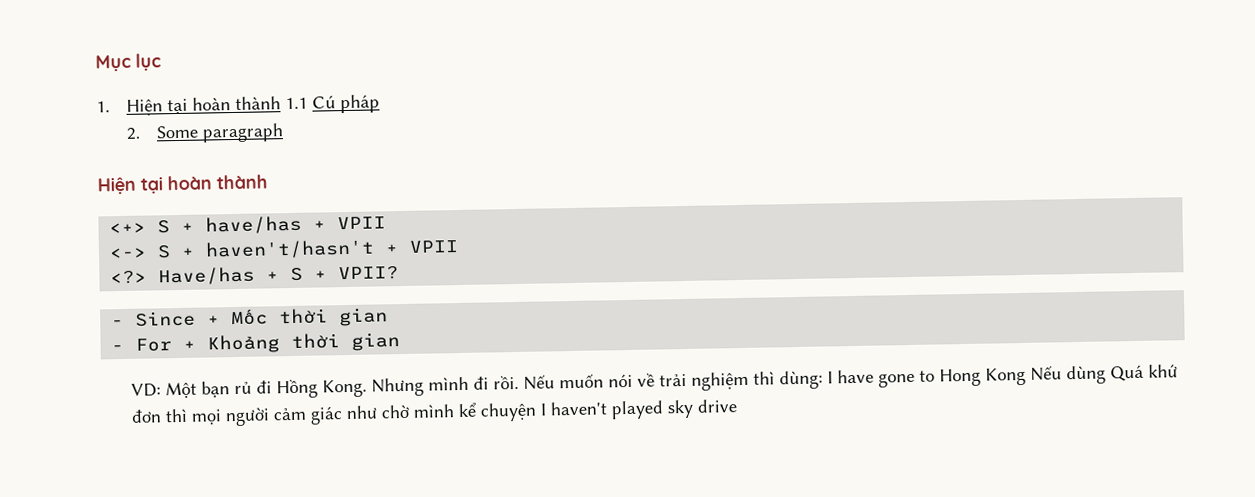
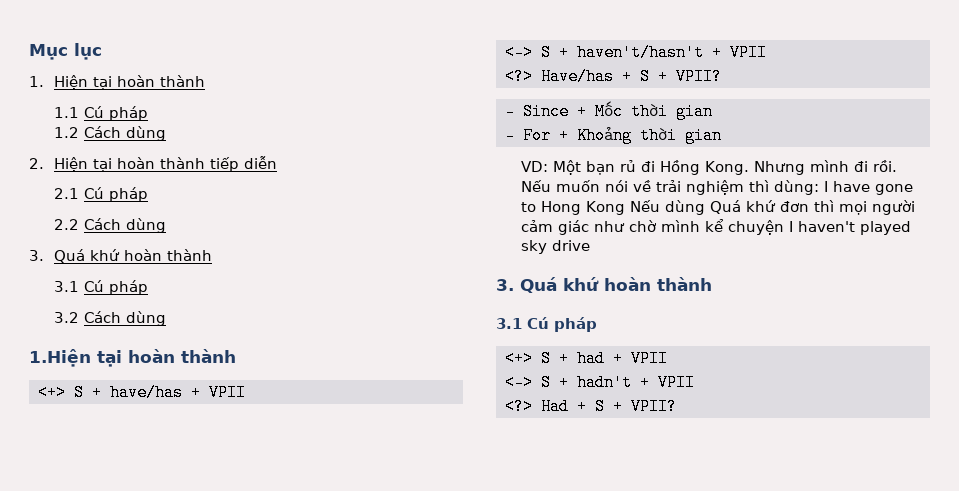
(281, 103) none -> (206, 81) //
[125,123,284,143] [97,176,136,195] 2. Some paragraph // Hiện -> [54,126,167,141] [29,156,278,172] [54,187,149,202] [54,218,167,233] [29,249,213,263] [54,280,149,295] [54,311,167,326] [29,349,91,367] 1.2 Cách dùng // 2. Hiện tại hoàn thành tiếp diễn // 2.1 Cú pháp // 2.2 Cách dùng // 3. Quá khứ hoàn thành // 3.1 Cú pháp // 3.2 Cách dùng // 1.Hiện
(737, 406) none -> [496,277,712,293] [496,317,597,332] [505,350,668,367] [505,374,695,391] [505,398,677,415] // 3. Quá khứ hoàn thành // 3.1 Cú pháp // <+> S + had + VPII // <-> S + hadn't + VPII // <?> Had + S + VPII?

